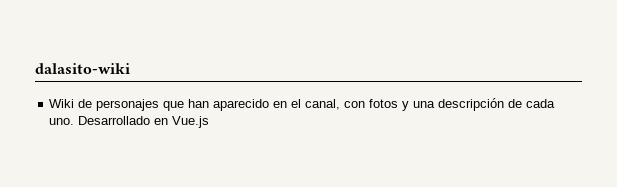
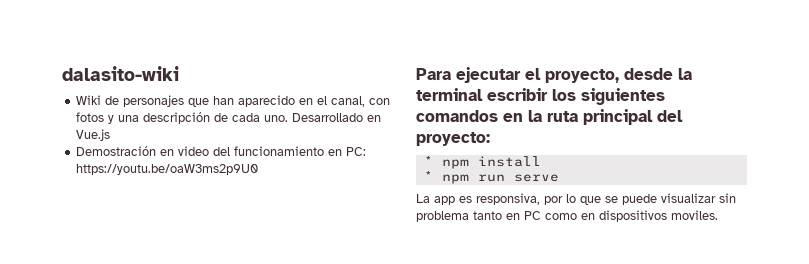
(210, 122) none -> [76,146,367,156] [76,164,259,175] [416,67,692,83] [416,88,665,105] [416,109,683,125] [416,132,490,146] [423,156,541,169] [423,171,559,184] [416,193,736,205] [416,210,718,222] // Demostración en video del funcionamiento en PC: https://youtu.be/oaW3ms2p9U0 // Para ejecutar el proyecto, desde la terminal escribir los siguientes comandos en la ruta principal del proyecto: // * npm install // * npm run serve // La app es responsiva, por lo que se puede visualizar sin problema tanto en PC como en dispositivos moviles.

